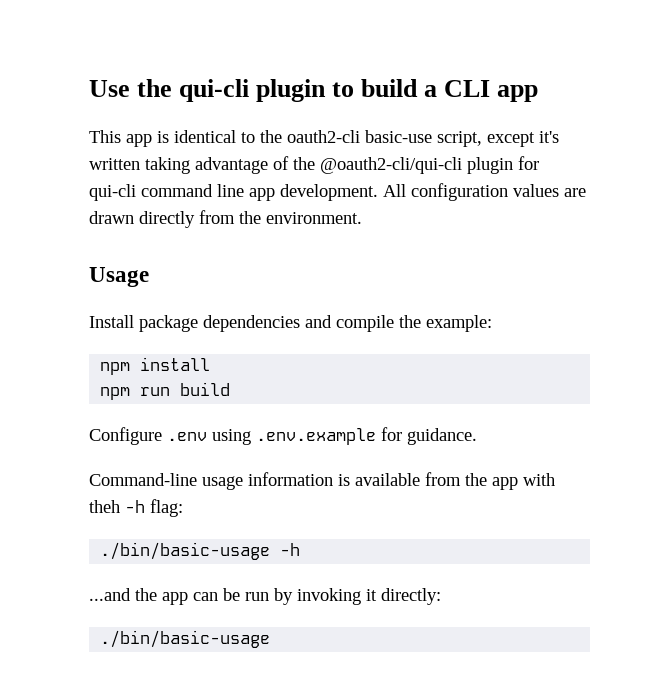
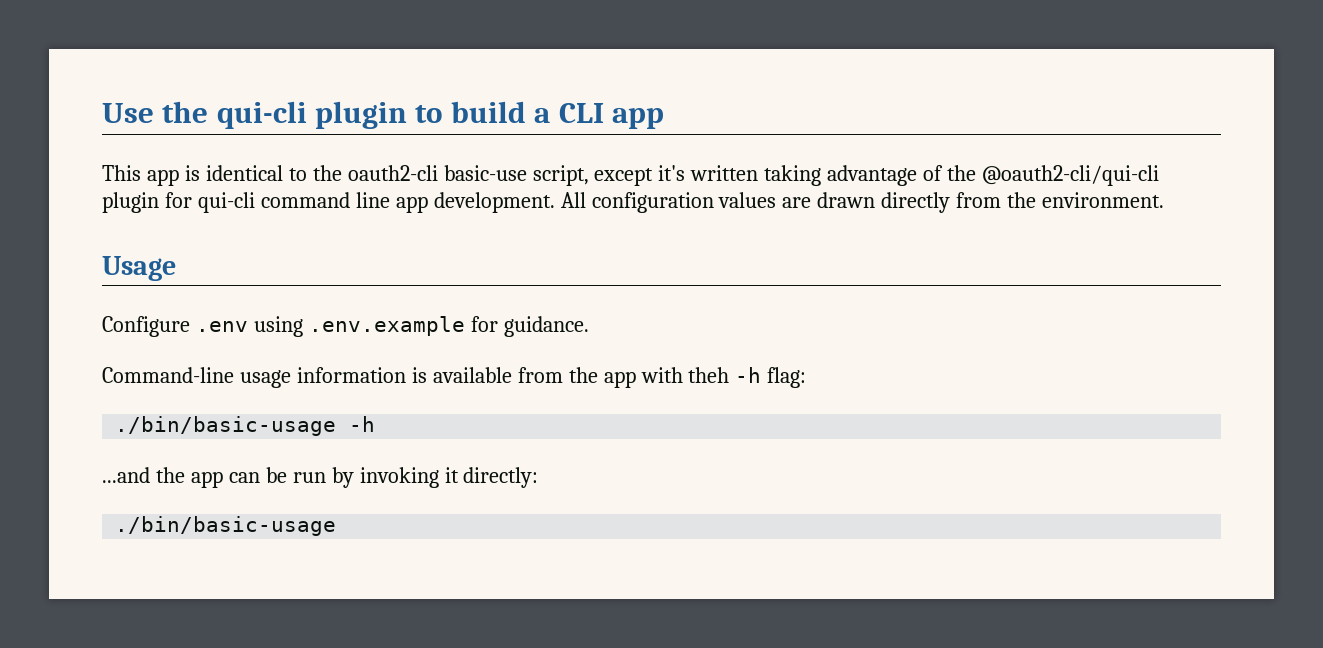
[89,315,492,332] [100,357,211,375] [100,382,231,400] // Install package dependencies and compile the example: // npm install // npm run build -> (176, 268) none

